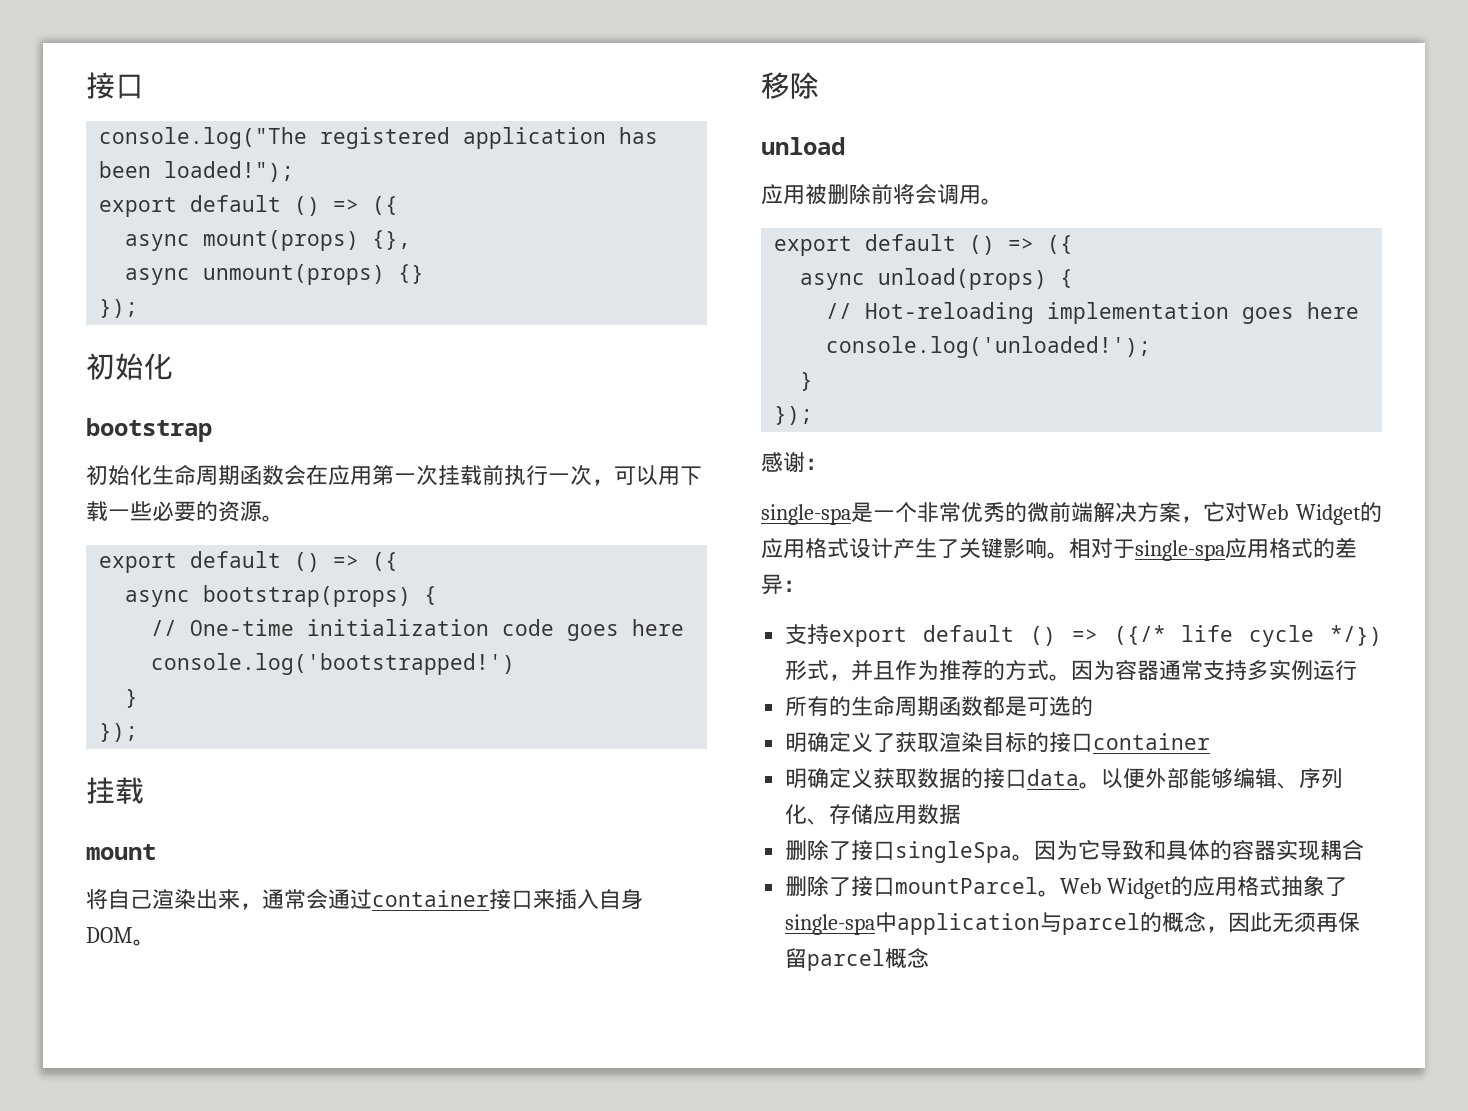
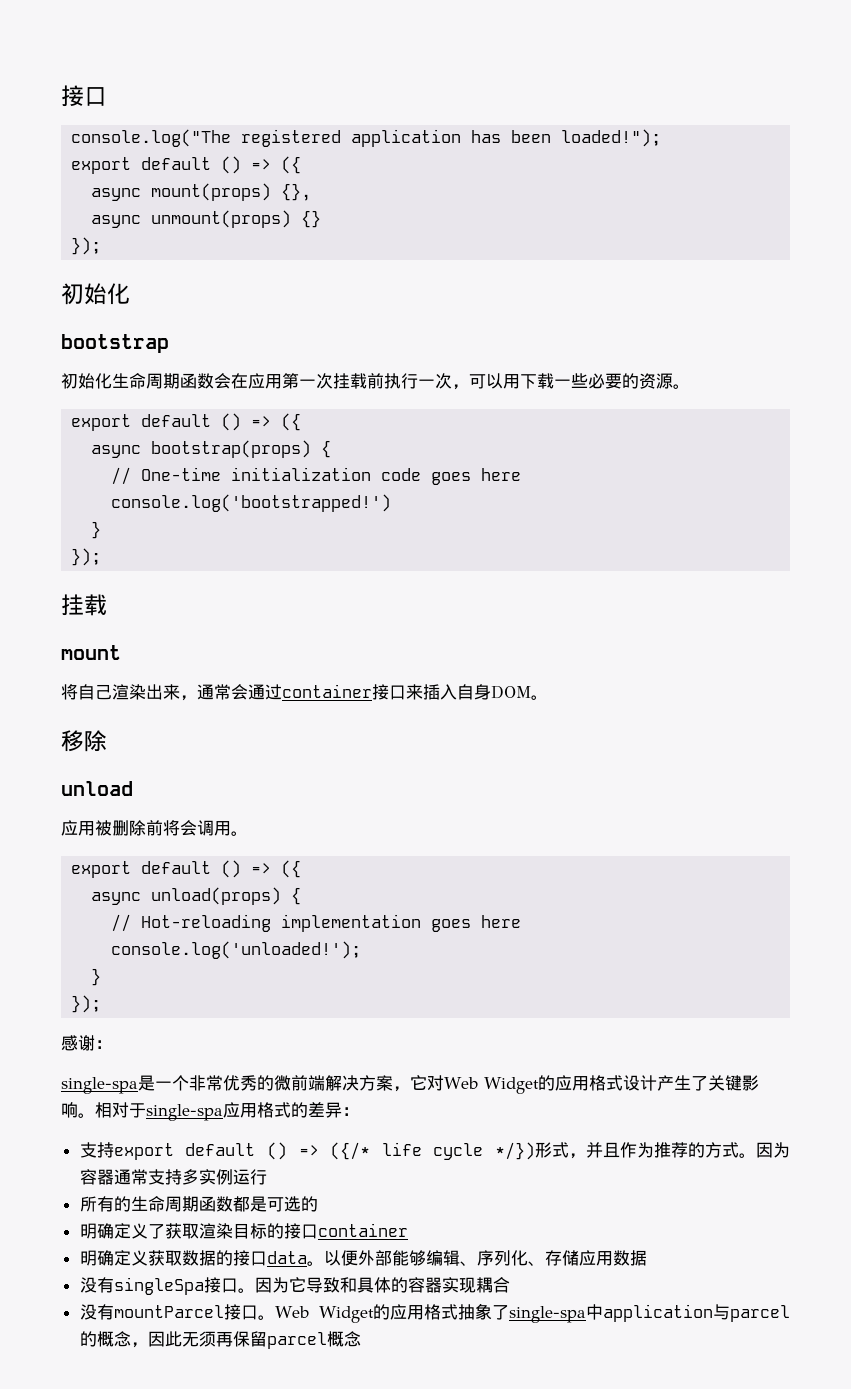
[785,840,1013,863] 删除了接口singleSpa -> [79,1277,238,1295] 没有singleSpa接口
[785,876,1039,897] 删除了接口mountParcel -> [79,1304,258,1320] 没有mountParcel接口

